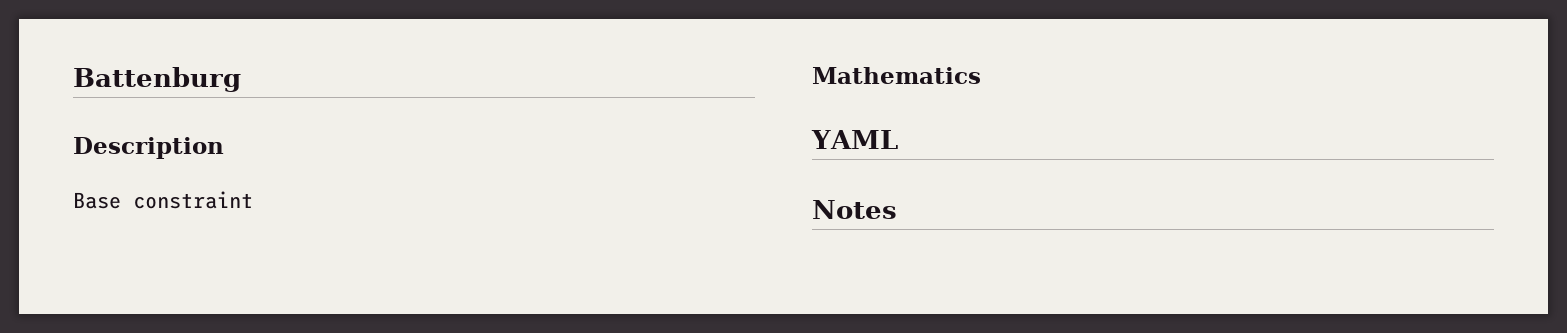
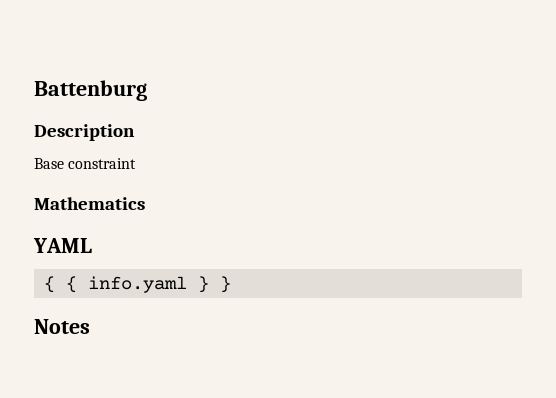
(898, 139) none -> [43,276,231,293] // { { info.yaml } }

